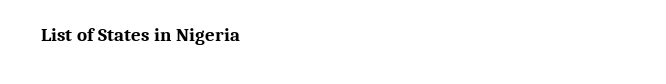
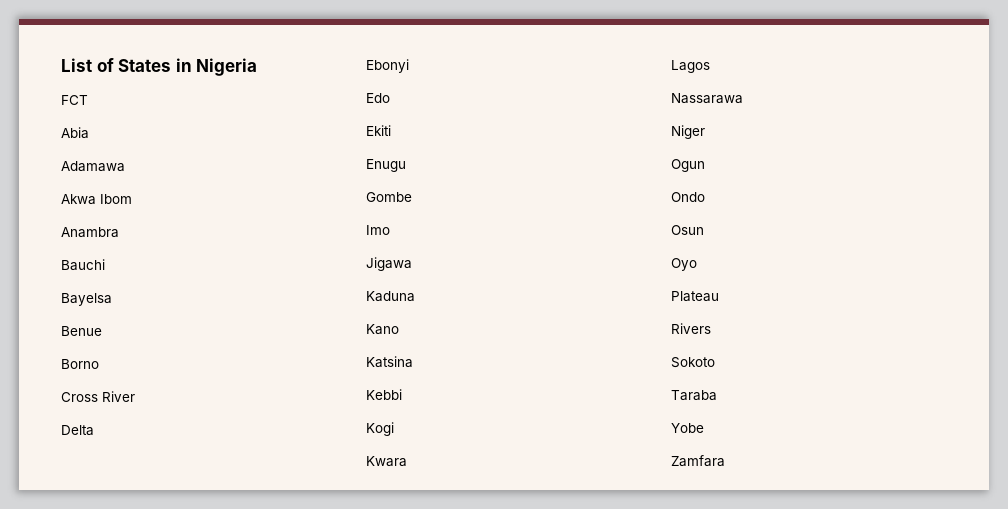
(240, 36) none -> [61,95,88,105] [61,127,89,139] [61,161,125,172] [61,194,132,205] [61,227,119,238] [61,259,105,271] [61,293,112,306] [61,326,102,336] [61,359,99,369] [61,391,135,402] [61,425,94,436] [366,59,409,73] [366,93,390,103] [366,125,391,136] [366,159,406,172] [366,192,412,202] [366,225,390,235] [366,257,412,271] [366,291,415,302] [366,324,399,335] [366,356,413,368] [366,389,402,400] [366,422,394,436] [366,456,407,467] [671,60,710,73] [671,93,743,104] [671,125,705,139] [671,159,705,172] [671,192,705,202] [671,225,704,235] [671,258,697,271] [671,291,719,302] [671,323,711,334] [671,357,715,368] [671,390,717,401] [671,423,704,433] [671,455,725,467] // FCT // Abia // Adamawa // Akwa Ibom // Anambra // Bauchi // Bayelsa // Benue // Borno // Cross River // Delta // Ebonyi // Edo // Ekiti // Enugu // Gombe // Imo // Jigawa // Kaduna // Kano // Katsina // Kebbi // Kogi // Kwara // Lagos // Nassarawa // Niger // Ogun // Ondo // Osun // Oyo // Plateau // Rivers // Sokoto // Taraba // Yobe // Zamfara

